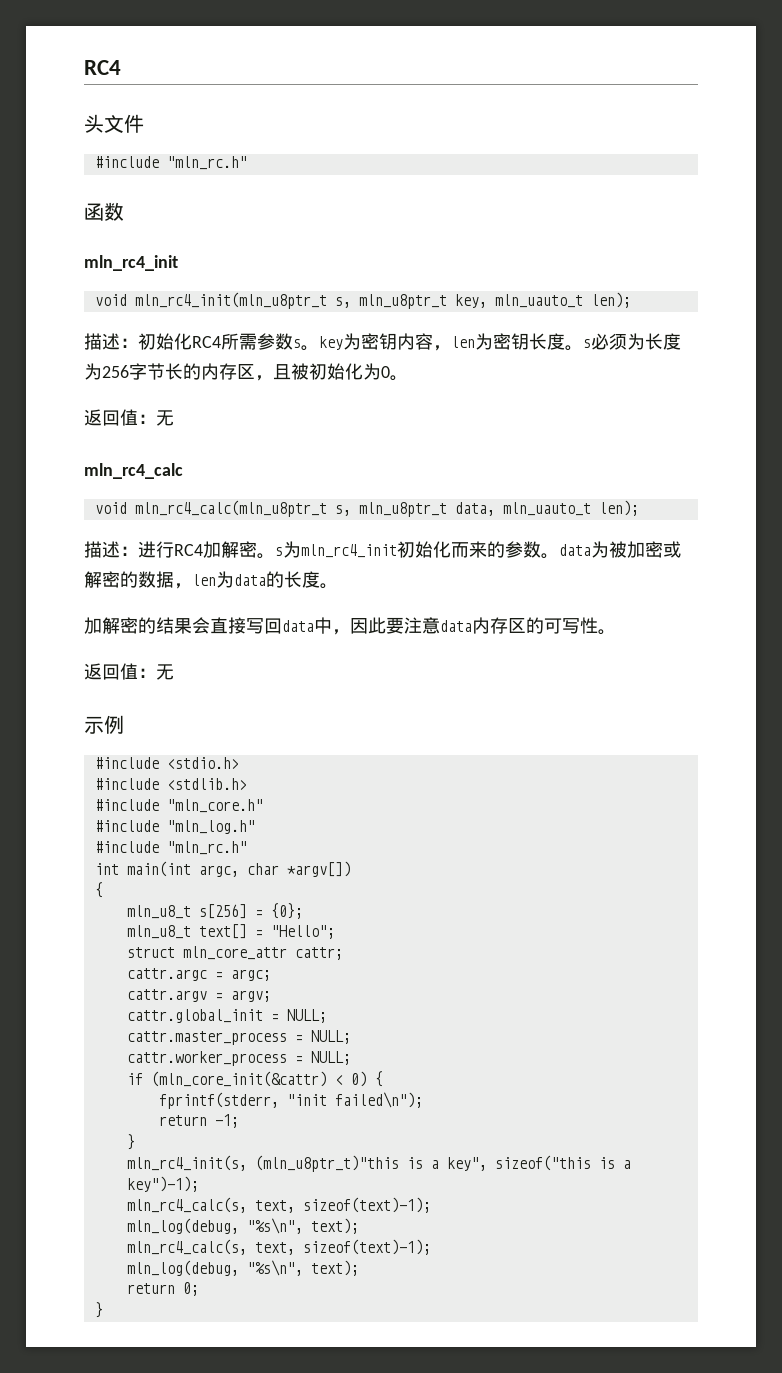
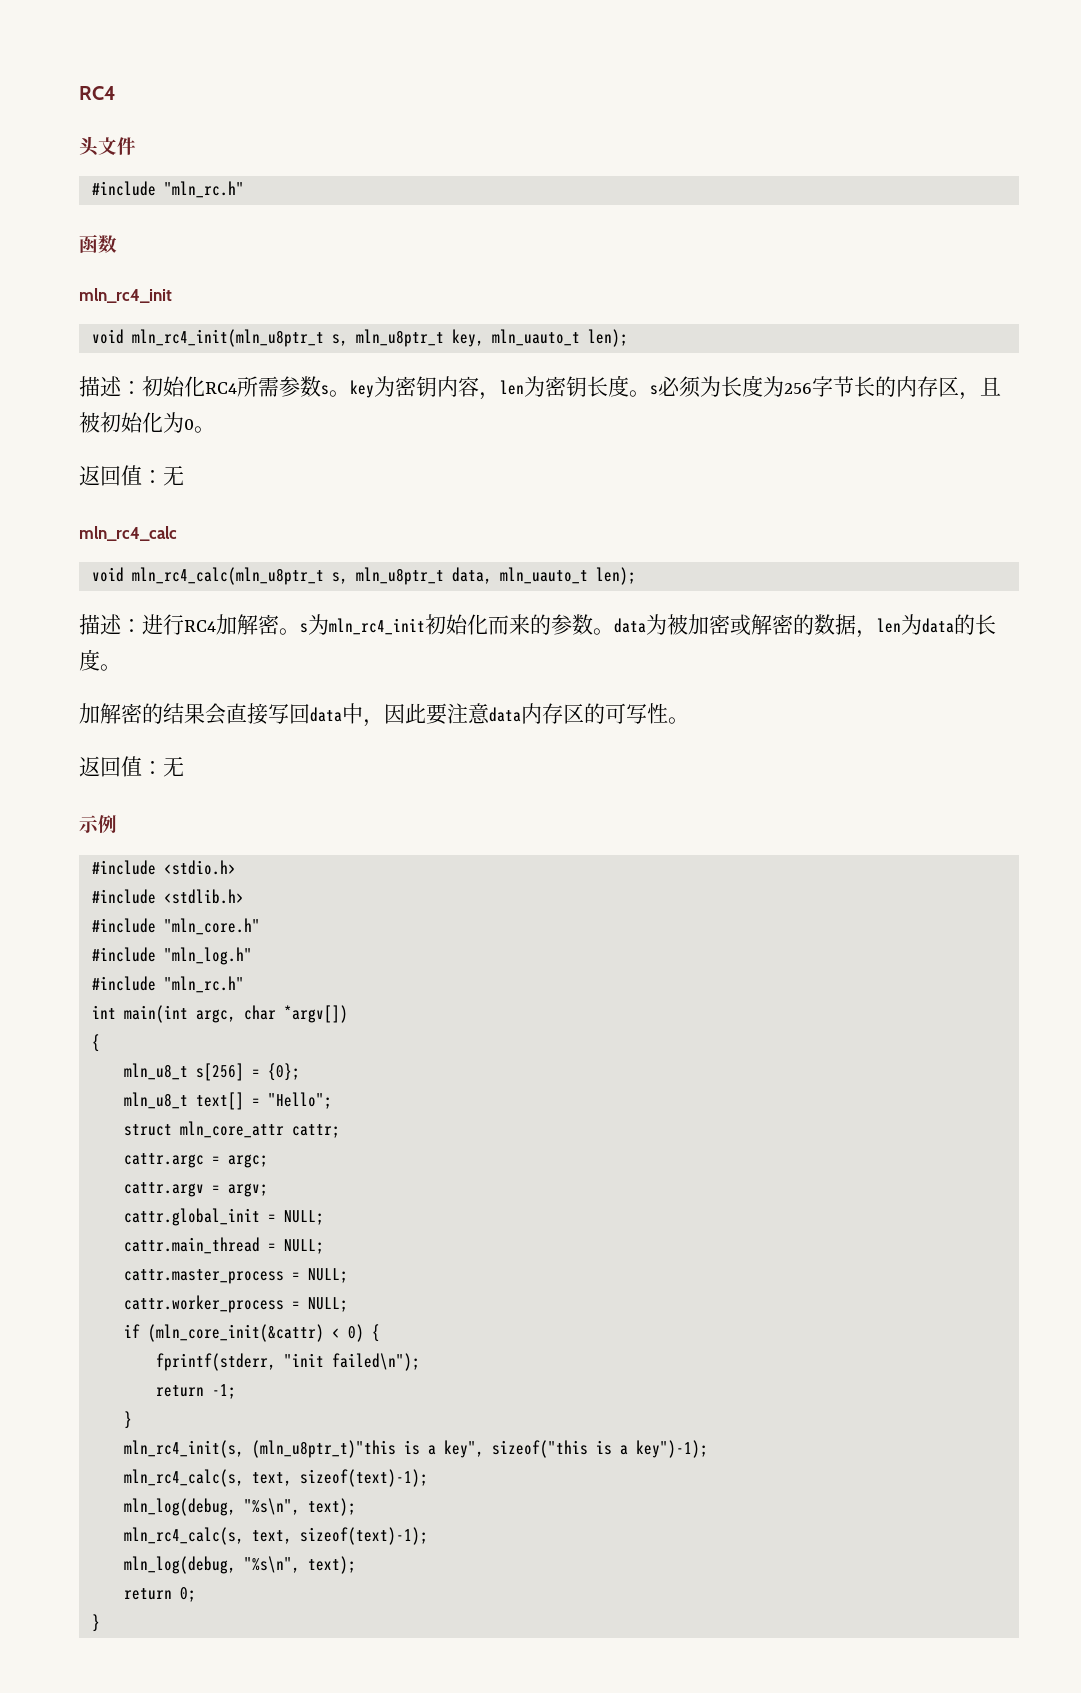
(327, 1016) none -> [123,1237,324,1254] // cattr.main_thread = NULL;

